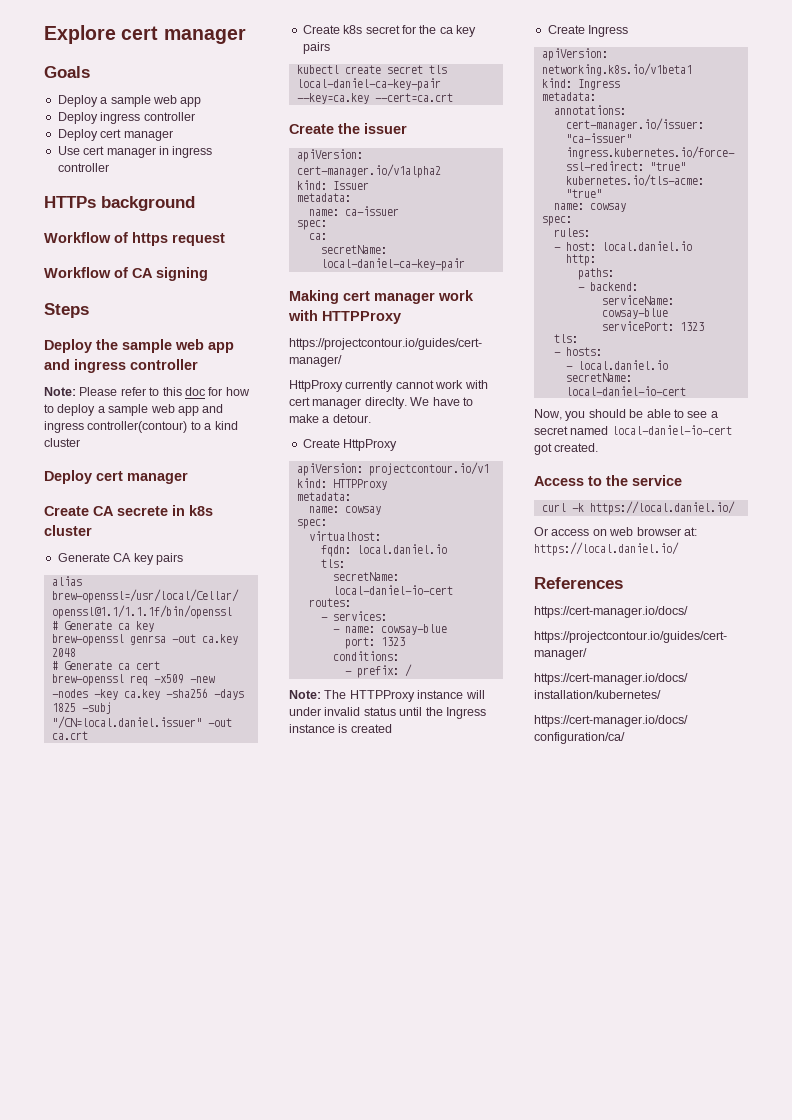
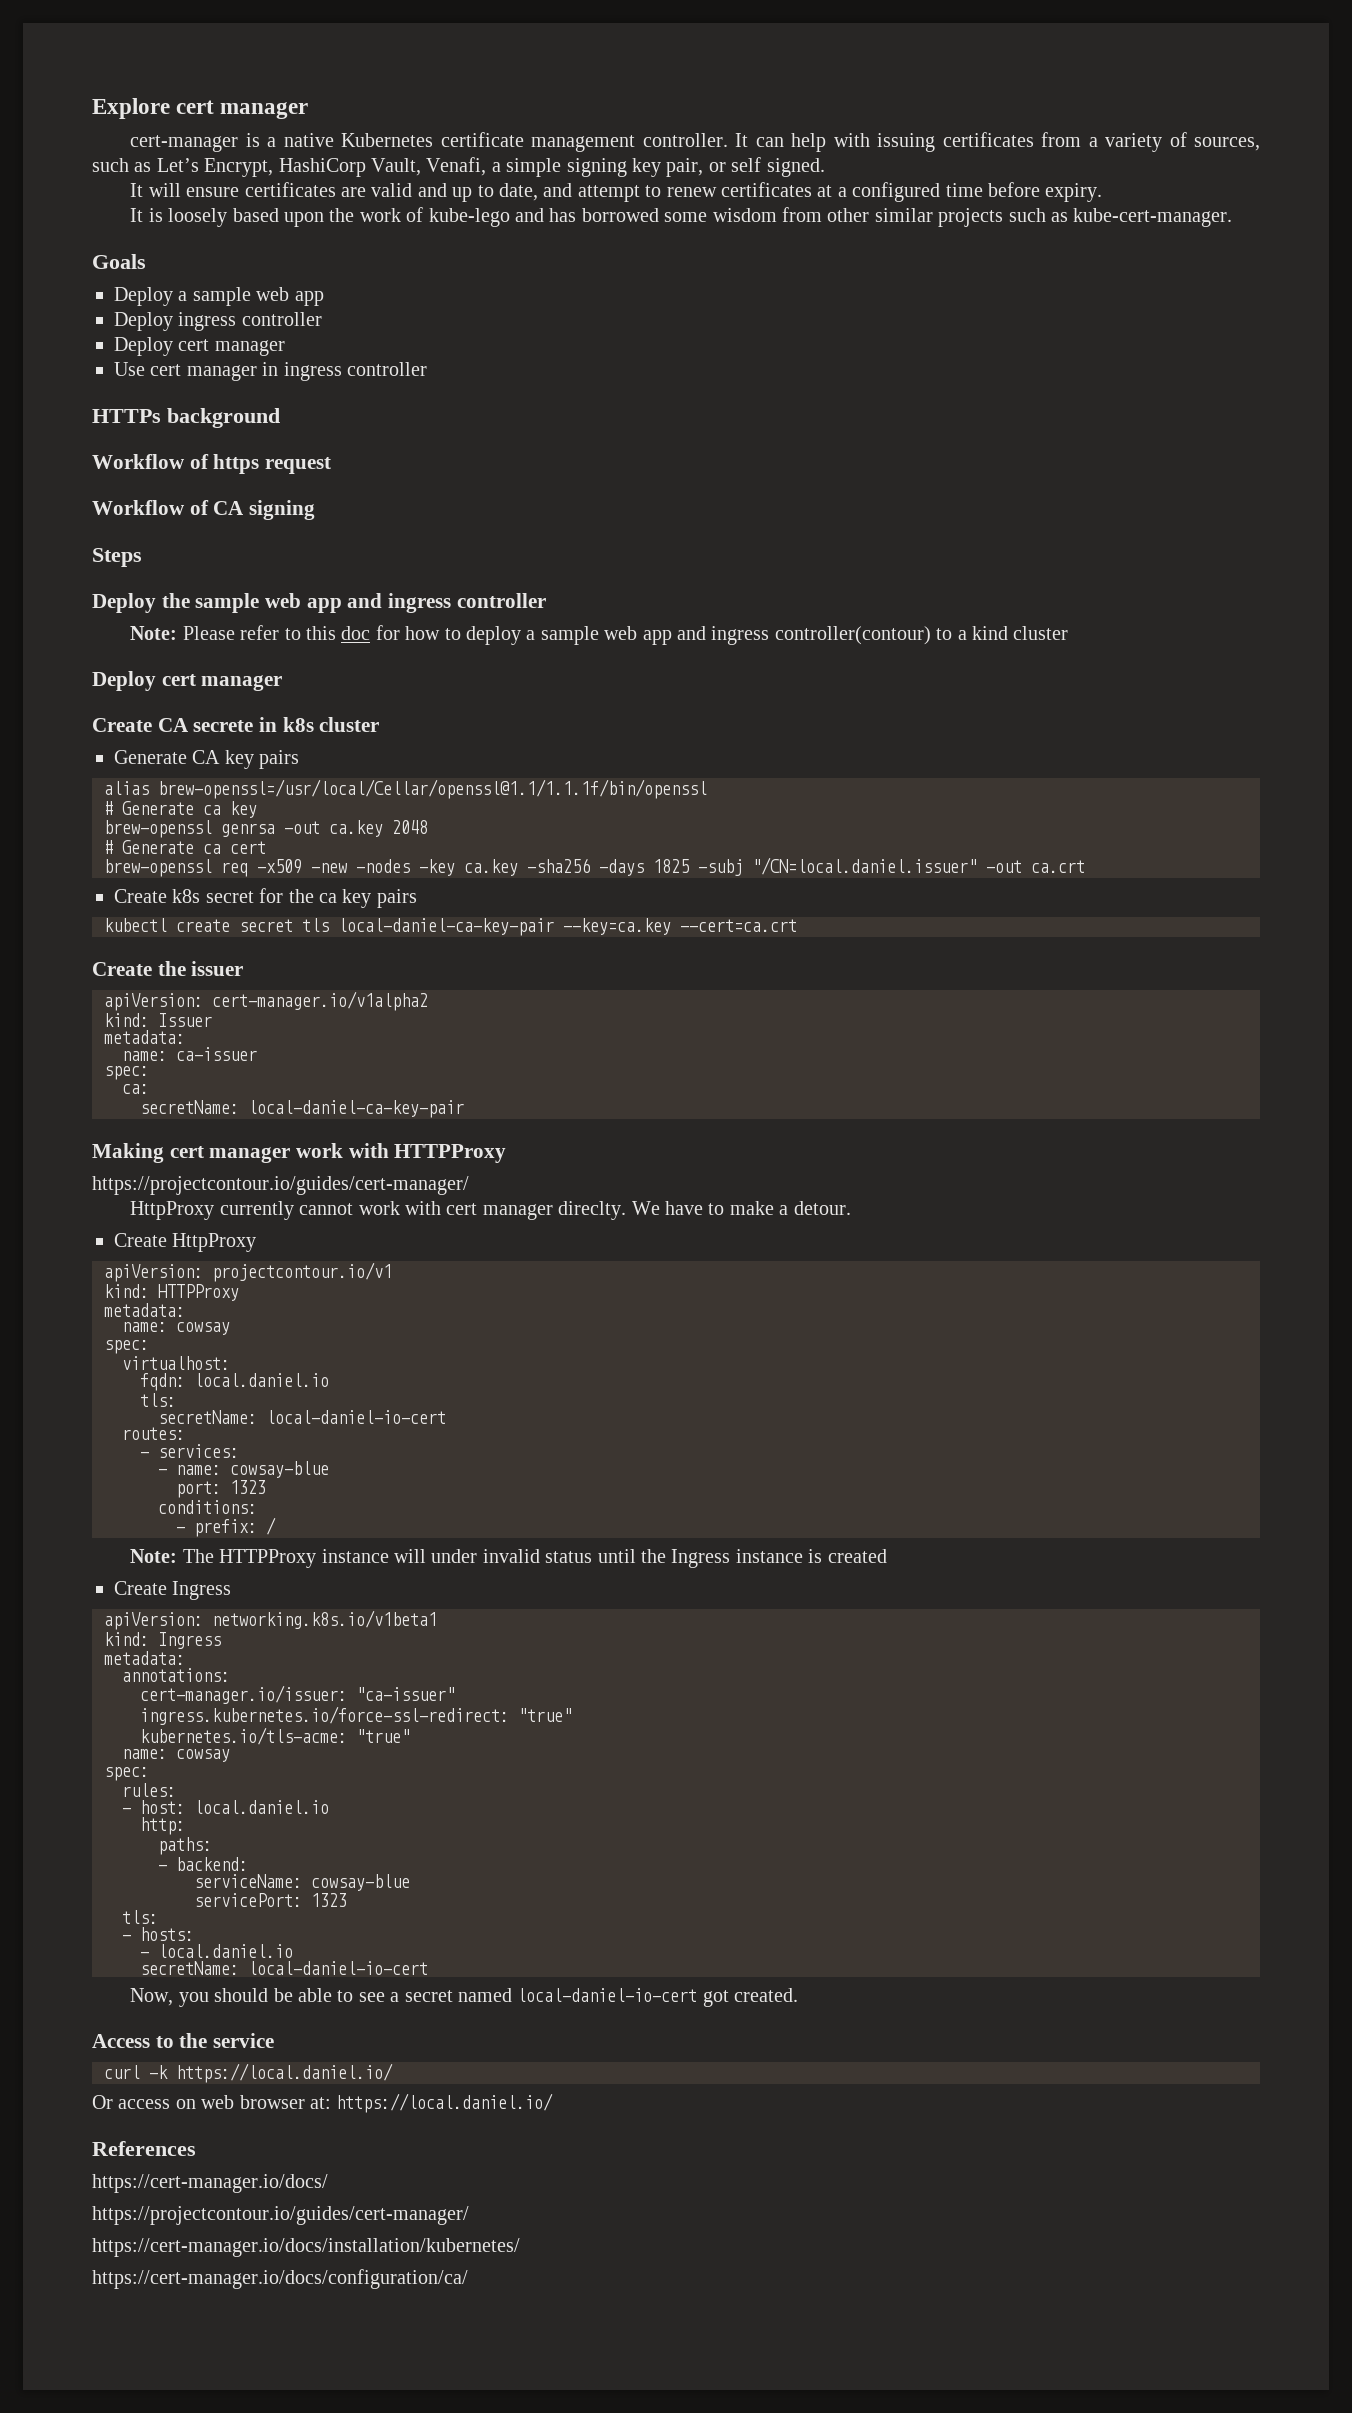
(246, 36) none -> [130,132,1261,152] [92,157,825,177] [130,182,1103,202] [130,207,1233,227] // cert-manager is a native Kubernetes certificate management controller. It can help with issuing certificates from a variety of sources, such as Let’s Encrypt, HashiCorp Vault, Venafi, a simple signing key pair, or self signed. // It will ensure certificates are valid and up to date, and attempt to renew certificates at a configured time before expiry. // It is loosely based upon the work of kube-lego and has borrowed some wisdom from other similar projects such as kube-cert-manager.

